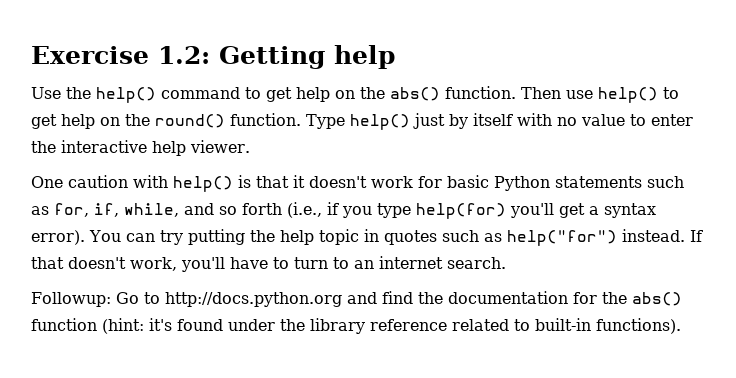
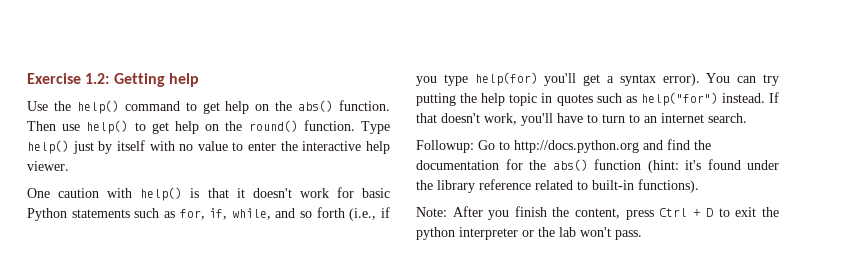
(681, 326) none -> [416,206,779,220] [416,227,642,240] // Note: After you finish the content, press Ctrl + D to exit the python interpreter or the lab won't pass.

